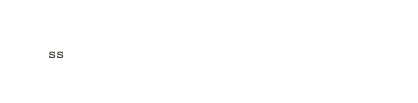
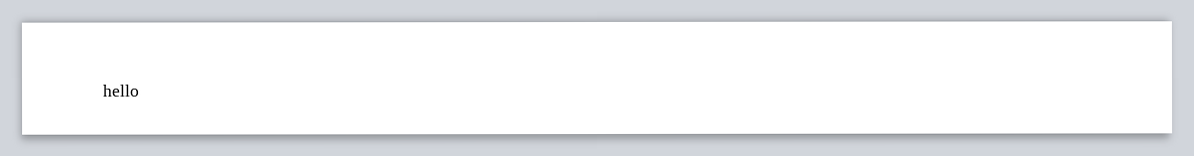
[48,51,64,59] ss -> [103,84,140,97] hello

